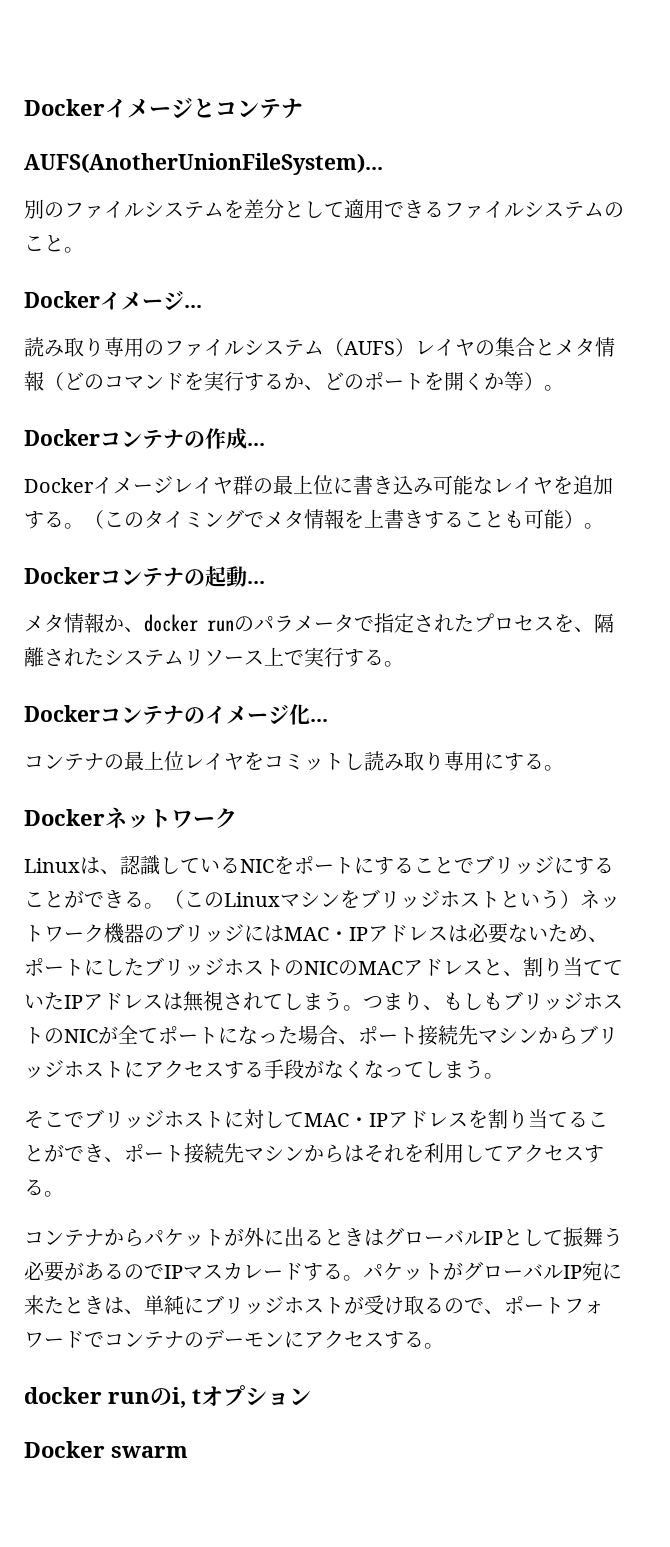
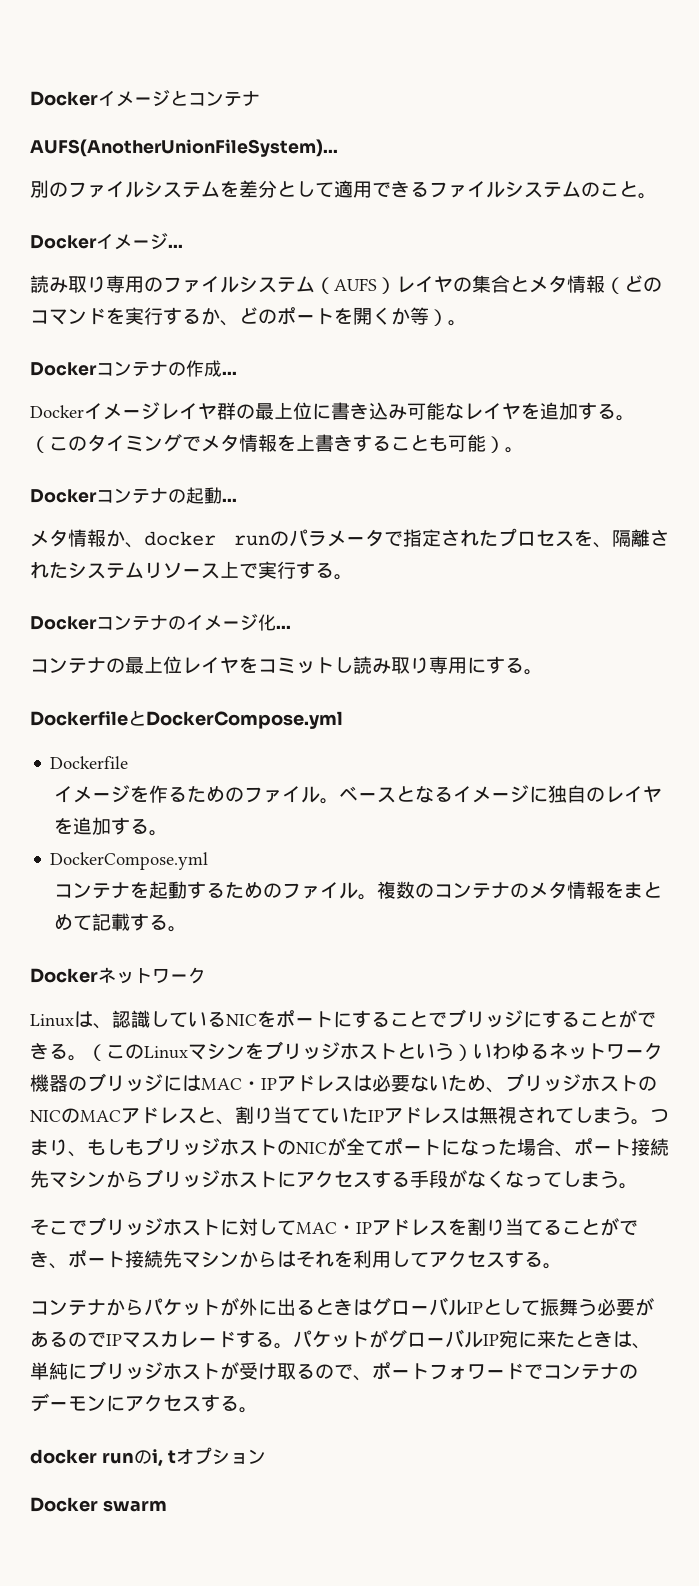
(564, 768) none -> [30,710,343,729] [50,756,129,769] [53,785,662,804] [53,817,168,836] [50,852,209,870] [53,881,662,900] [53,913,187,932] // DockerfileとDockerCompose.yml // Dockerfile // イメージを作るためのファイル。ベースとなるイメージに独自のレイヤを追加する。 // DockerCompose.yml // コンテナを起動するためのファイル。複数のコンテナのメタ情報をまとめて記載する。
(580, 899) none -> [473,1043,549,1060] いわゆる
[24,958,144,976] ポートにした -> (505, 1090) none

